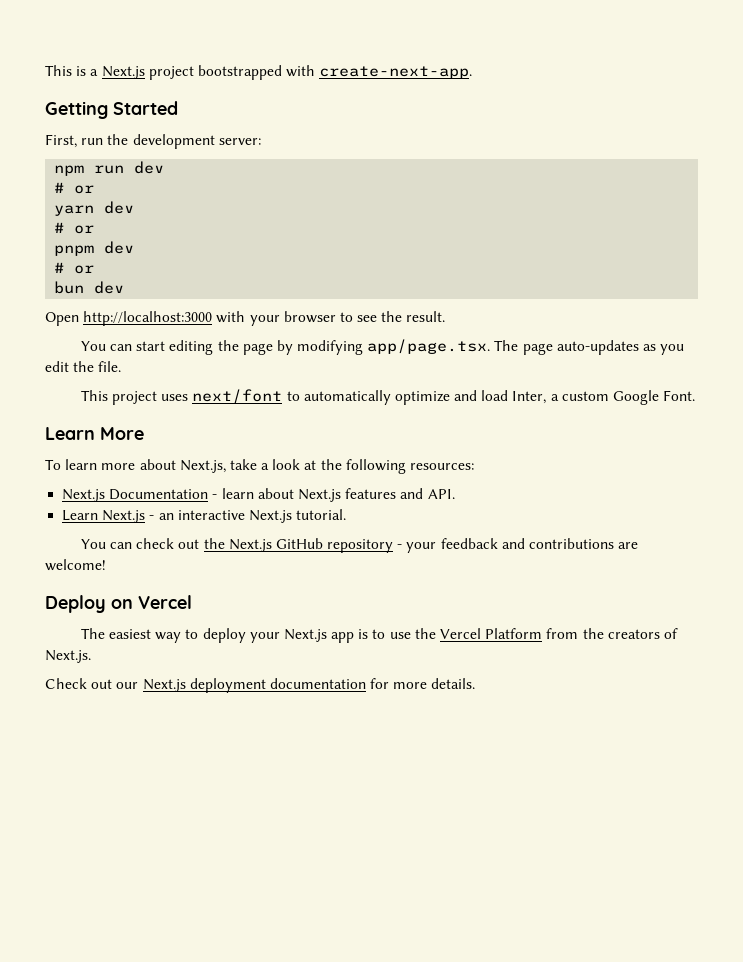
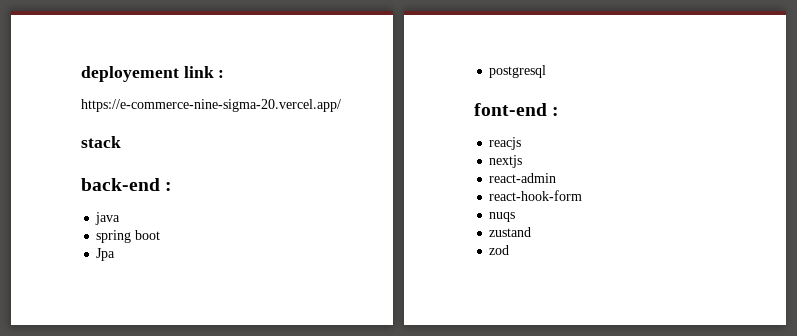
[45,65,473,80] [45,101,178,119] [45,134,261,149] [54,161,165,176] [54,182,95,194] [54,201,135,216] [54,222,95,234] [54,241,135,256] [54,262,95,274] [54,281,125,294] [45,311,446,326] [80,339,685,355] [45,361,122,372] [80,389,696,405] [45,427,144,440] [45,459,475,474] [62,488,455,502] [62,509,347,523] [80,538,639,553] [45,559,106,571] [45,595,192,613] [80,628,678,643] [45,650,91,663] [45,678,476,693] This is a Next.js project bootstrapped with create-next-app. // Getting Started // First, run the development server: // npm run dev // # or // yarn dev // # or // pnpm dev // # or // bun dev // Open http://localhost:3000 with your browser to see the result. // You can start editing the page by modifying app/page.tsx. The page auto-updates as you edit the file. // This project uses next/font to automatically optimize and load Inter, a custom Google Font. // Learn More // To learn more about Next.js, take a look at the following resources: // Next.js Documentation - learn about Next.js features and API. // Learn Next.js - an interactive Next.js tutorial. // You can check out the Next.js GitHub repository - your feedback and contributions are welcome! // Deploy on Vercel // The easiest way to deploy your Next.js app is to use the Vercel Platform from the creators of Next.js. // Check out our Next.js deployment documentation for more details. -> [81,66,225,82] [81,99,341,112] [81,136,121,148] [81,178,173,191] [95,212,121,225] [96,230,161,243] [96,248,116,261] [489,65,547,78] [474,103,560,116] [489,137,522,150] [489,155,523,168] [489,173,557,183] [489,190,583,201] [489,212,516,222] [489,227,532,237] [489,245,510,255] deployement link : // https://e-commerce-nine-sigma-20.vercel.app/ // stack // back-end : // java // spring boot // Jpa // postgresql // font-end : // reacjs // nextjs // react-admin // react-hook-form // nuqs // zustand // zod

